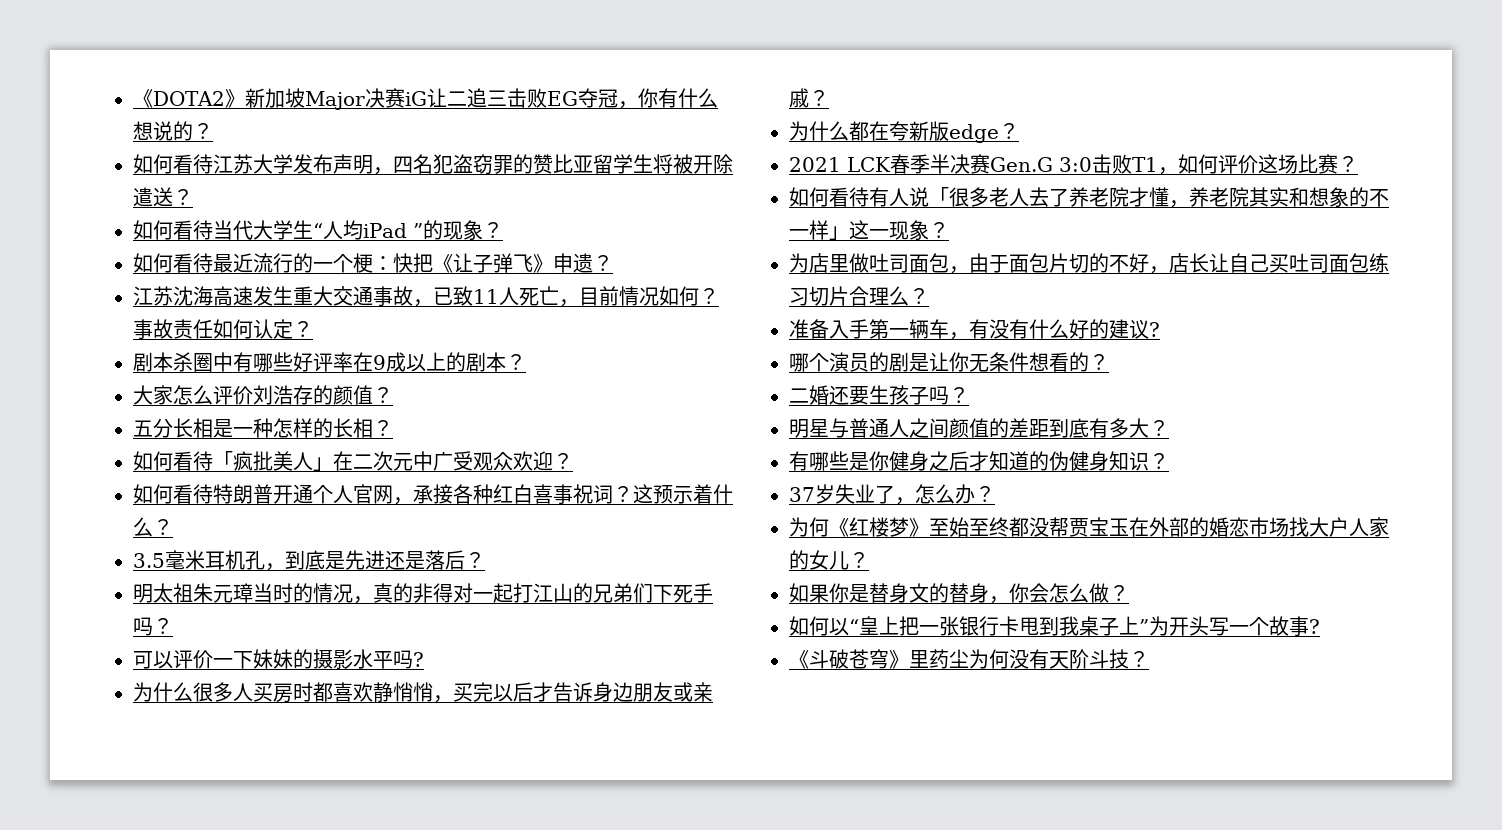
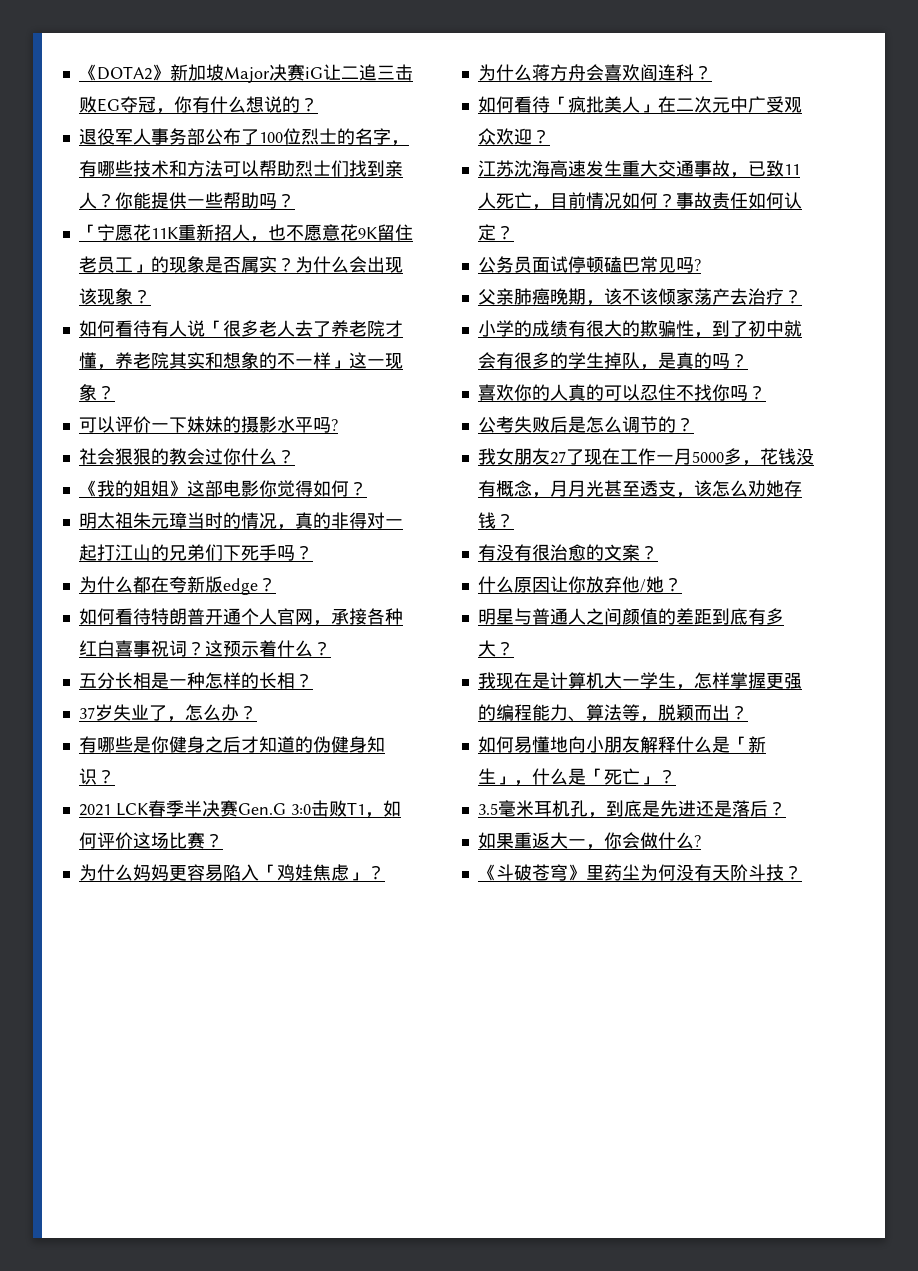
[133,154,733,175] [133,187,193,207] [133,220,503,240] [133,253,593,273] 如何看待江苏大学发布声明，四名犯盗窃罪的赞比亚留学生将被开除遣送？ // 如何看待当代大学生“人均iPad ”的现象？ // 如何看待最近流行的一个梗：快把《让子弹飞》申遗 -> [78,128,409,146] [78,160,403,177] [78,192,295,209] [78,224,413,242] [78,256,403,273] [78,288,151,305] [78,320,403,337] [78,352,403,370] [78,384,115,401] [78,416,338,433] [78,448,295,465] [78,480,367,497] [78,512,403,530] [78,544,313,561] [78,576,276,595] [78,608,403,626] [78,640,331,657] [78,672,313,689] [78,704,257,722] [78,736,385,753] [78,768,115,785] [78,800,401,818] [78,832,223,849] [78,864,385,881] [477,64,712,81] [477,96,802,113] [477,128,532,145] 退役军人事务部公布了100位烈士的名字，有哪些技术和方法可以帮助烈士们找到亲人？你能提供一些帮助吗？ // 「宁愿花11K重新招人，也不愿意花9K留住老员工」的现象是否属实？为什么会出现该现象？ // 如何看待有人说「很多老人去了养老院才懂，养老院其实和想象的不一样」这一现象？ // 可以评价一下妹妹的摄影水平吗? // 社会狠狠的教会过你什么？ // 《我的姐姐》这部电影你觉得如何？ // 明太祖朱元璋当时的情况，真的非得对一起打江山的兄弟们下死手吗？ // 为什么都在夸新版edge？ // 如何看待特朗普开通个人官网，承接各种红白喜事祝词？这预示着什么？ // 五分长相是一种怎样的长相？ // 37岁失业了，怎么办？ // 有哪些是你健身之后才知道的伪健身知识？ // 2021 LCK春季半决赛Gen.G 3:0击败T1，如何评价这场比赛？ // 为什么妈妈更容易陷入「鸡娃焦虑」？ // 为什么蒋方舟会喜欢阎连科？ // 如何看待「疯批美人」在二次元中广受观众欢迎
[133,352,526,372] [133,385,393,405] [133,418,393,438] [133,451,573,471] [133,484,733,505] [133,517,173,537] [133,550,485,571] [133,583,713,604] [133,617,173,636] [133,649,424,669] [133,682,713,703] [789,88,829,108] [789,121,1019,143] [789,154,1358,175] [789,187,1389,208] [789,220,949,240] [789,253,1389,274] [789,286,929,306] [789,319,1160,340] [789,352,1109,372] [789,385,949,405] 剧本杀圈中有哪些好评率在9成以上的剧本？ // 大家怎么评价刘浩存的颜值？ // 五分长相是一种怎样的长相？ // 如何看待「疯批美人」在二次元中广受观众欢迎？ // 如何看待特朗普开通个人官网，承接各种红白喜事祝词？这预示着什么？ // 3.5毫米耳机孔，到底是先进还是落后？ // 明太祖朱元璋当时的情况，真的非得对一起打江山的兄弟们下死手吗？ // 可以评价一下妹妹的摄影水平吗? // 为什么很多人买房时都喜欢静悄悄，买完以后才告诉身边朋友或亲戚？ // 为什么都在夸新版edge？ // 2021 LCK春季半决赛Gen.G 3:0击败T1，如何评价这场比赛？ // 如何看待有人说「很多老人去了养老院才懂，养老院其实和想象的不一样」这一现象？ // 为店里做吐司面包，由于面包片切的不好，店长让自己买吐司面包练习切片合理么？ // 准备入手第一辆车，有没有什么好的建议? // 哪个演员的剧是让你无条件想看的？ // 二婚还要生孩子吗 -> [477,256,701,273] [477,288,802,306] [477,320,802,338] [477,352,748,370] [477,384,766,401] [477,416,694,433] [477,448,814,466] [477,480,802,498] [477,512,514,529] [477,544,658,561] [477,576,664,593] 公务员面试停顿磕巴常见吗? // 父亲肺癌晚期，该不该倾家荡产去治疗？ // 小学的成绩有很大的欺骗性，到了初中就会有很多的学生掉队，是真的吗？ // 喜欢你的人真的可以忍住不找你吗？ // 公考失败后是怎么调节的？ // 我女朋友27了现在工作一月5000多，花钱没有概念，月月光甚至透支，该怎么劝她存钱？ // 有没有很治愈的文案？ // 什么原因让你放弃他/她
[789,451,1169,471] [789,484,995,505] [789,517,1389,537] [789,550,869,570] [789,583,1129,604] [789,616,1309,636] 有哪些是你健身之后才知道的伪健身知识？ // 37岁失业了，怎么办？ // 为何《红楼梦》至始至终都没帮贾宝玉在外部的婚恋市场找大户人家的女儿？ // 如果你是替身文的替身，你会怎么做？ // 如何以“皇上把一张银行卡甩到我桌子上”为开头写一个故事 -> [477,672,802,690] [477,704,748,722] [477,736,766,753] [477,768,676,786] [477,800,786,818] [477,832,694,850] 我现在是计算机大一学生，怎样掌握更强的编程能力、算法等，脱颖而出？ // 如何易懂地向小朋友解释什么是「新生」，什么是「死亡」？ // 3.5毫米耳机孔，到底是先进还是落后？ // 如果重返大一，你会做什么

